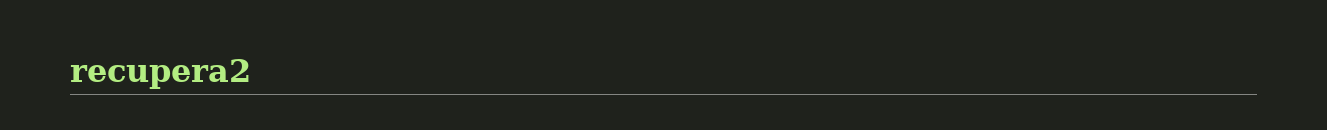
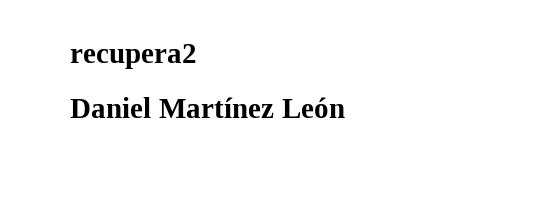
(251, 74) none -> [70,97,345,118] // Daniel Martínez León

